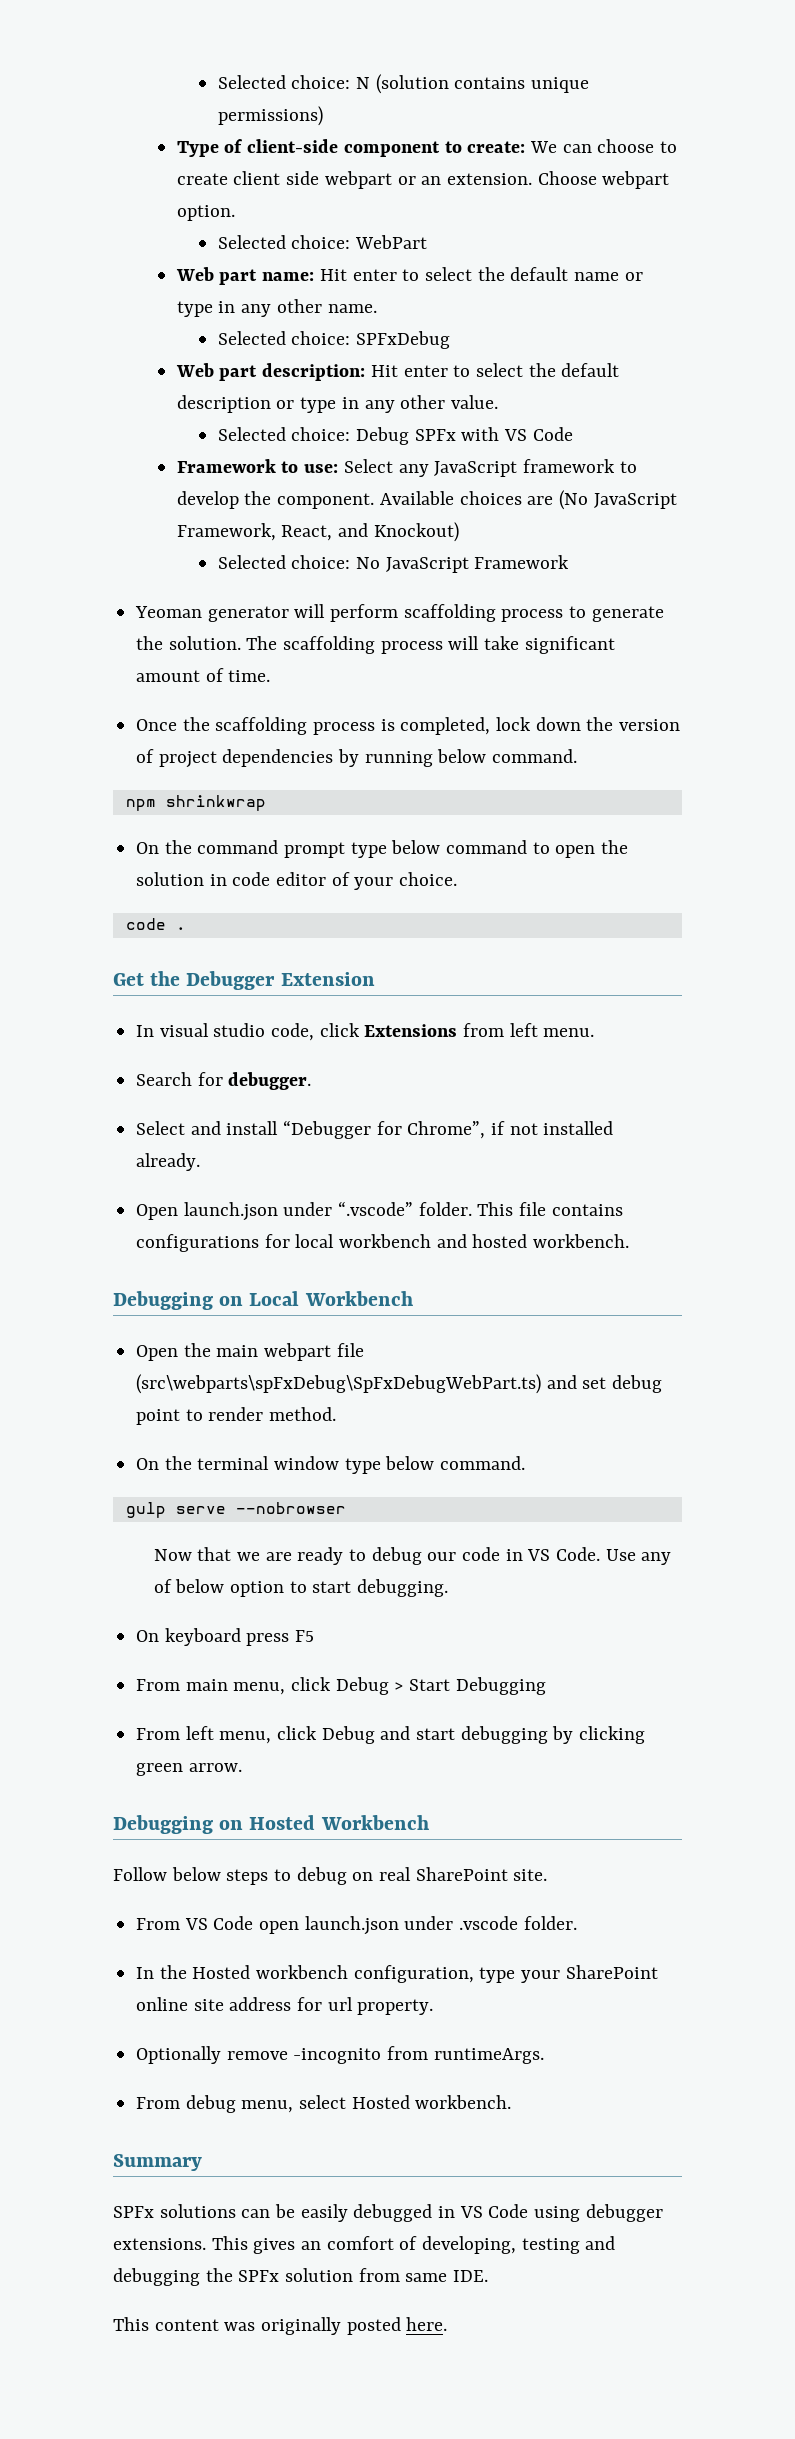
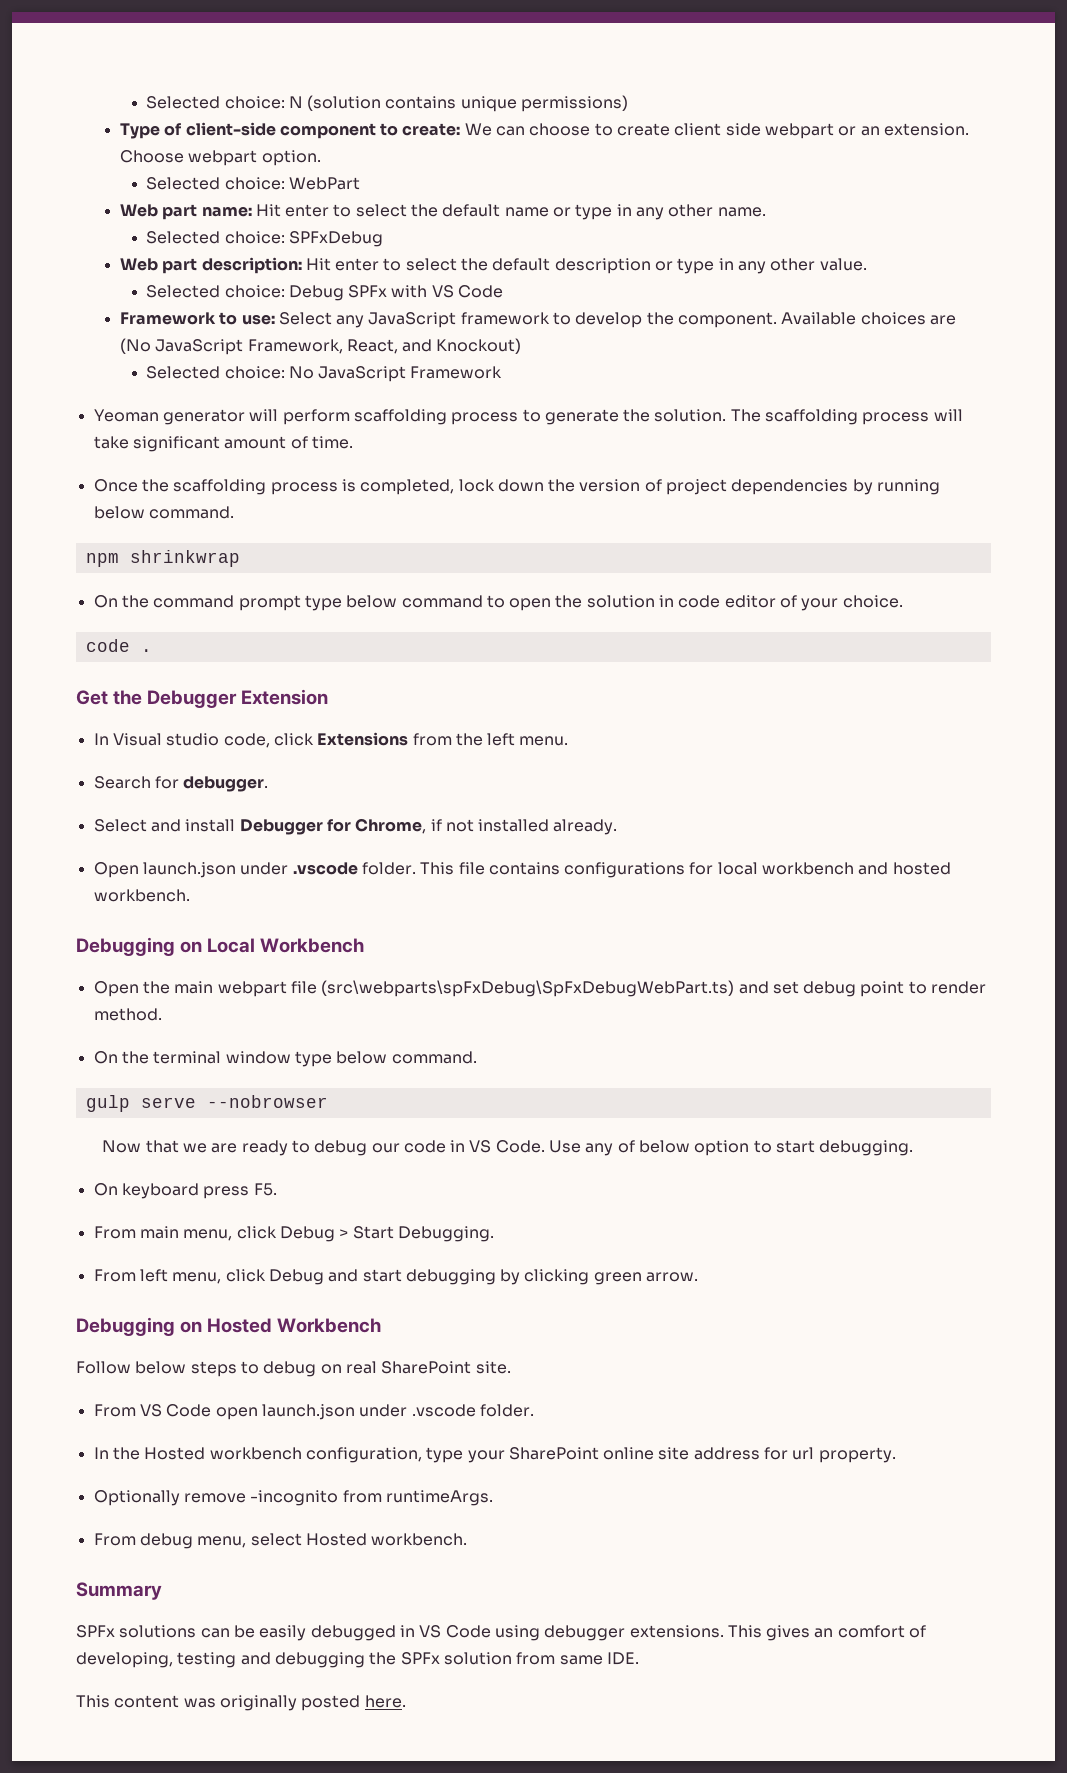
[159,1023,209,1037] visual -> [112,733,162,746] Visual
(505, 1030) none -> [455,733,483,746] the
[283,1120,486,1139] “Debugger for Chrome”, -> [239,818,427,835] Debugger for Chrome,
[338,1201,414,1216] “.vscode” -> [292,862,358,875] .vscode
[295,1630,315,1642] F5 -> [253,1183,277,1196] F5.
[455,1677,546,1695] Debugging -> [397,1226,494,1242] Debugging.

